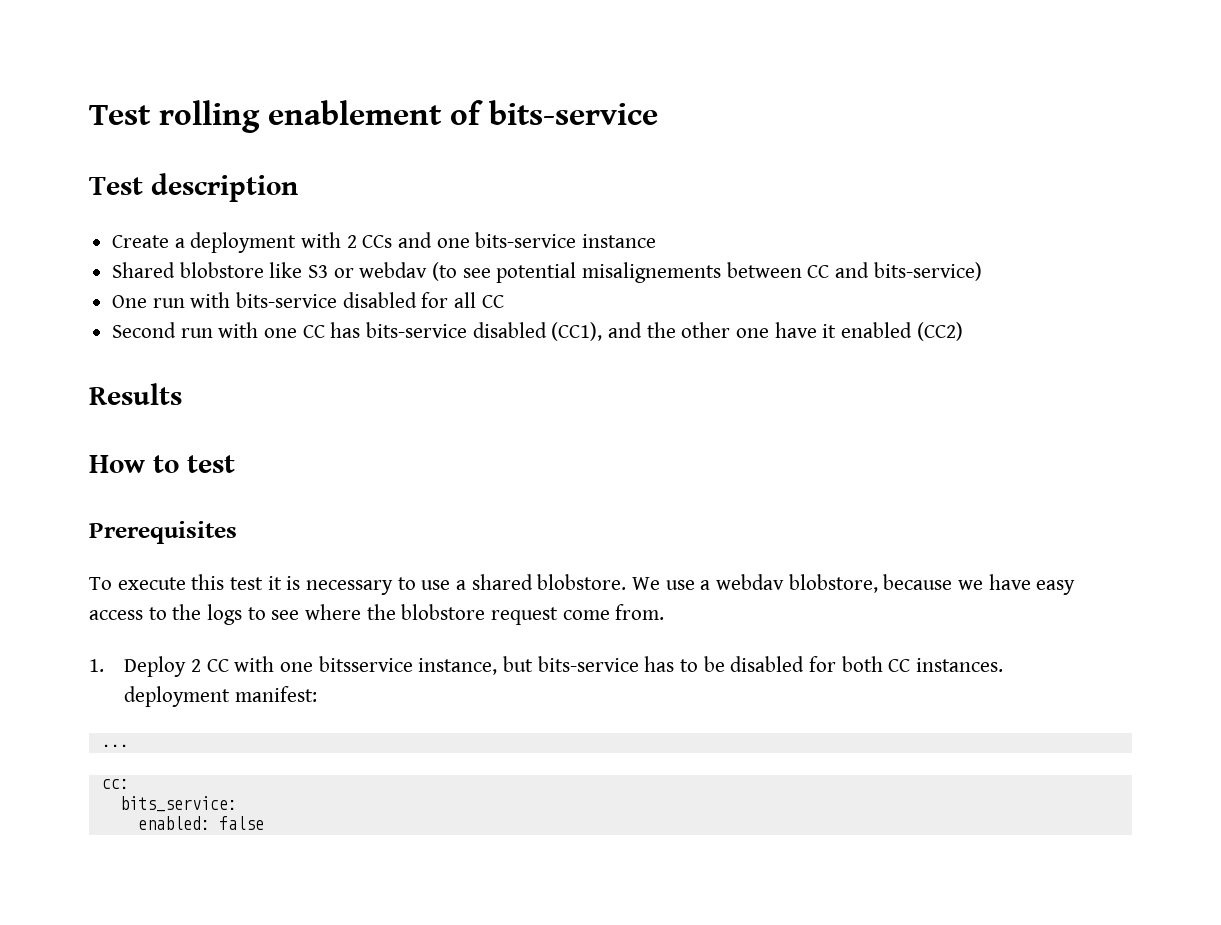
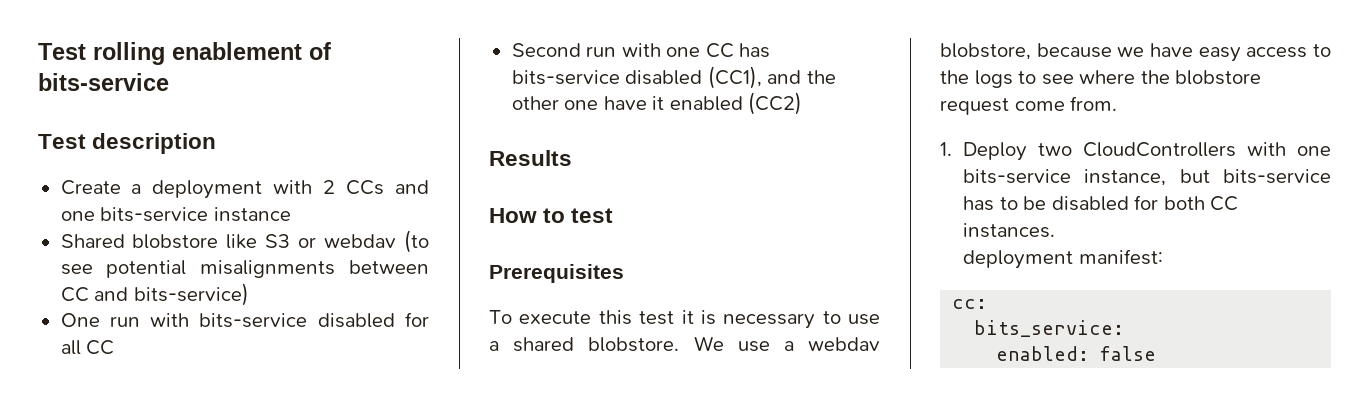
[582,262,722,283] misalignements -> [200,260,336,278] misalignments
[190,656,413,672] 2 CC with one bitsservice -> [1038,142,1331,157] [963,169,1072,184] two CloudControllers with one bits-service
[101,744,129,747] // ... -> (1163, 257) none

